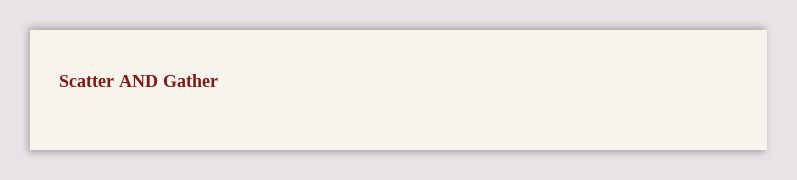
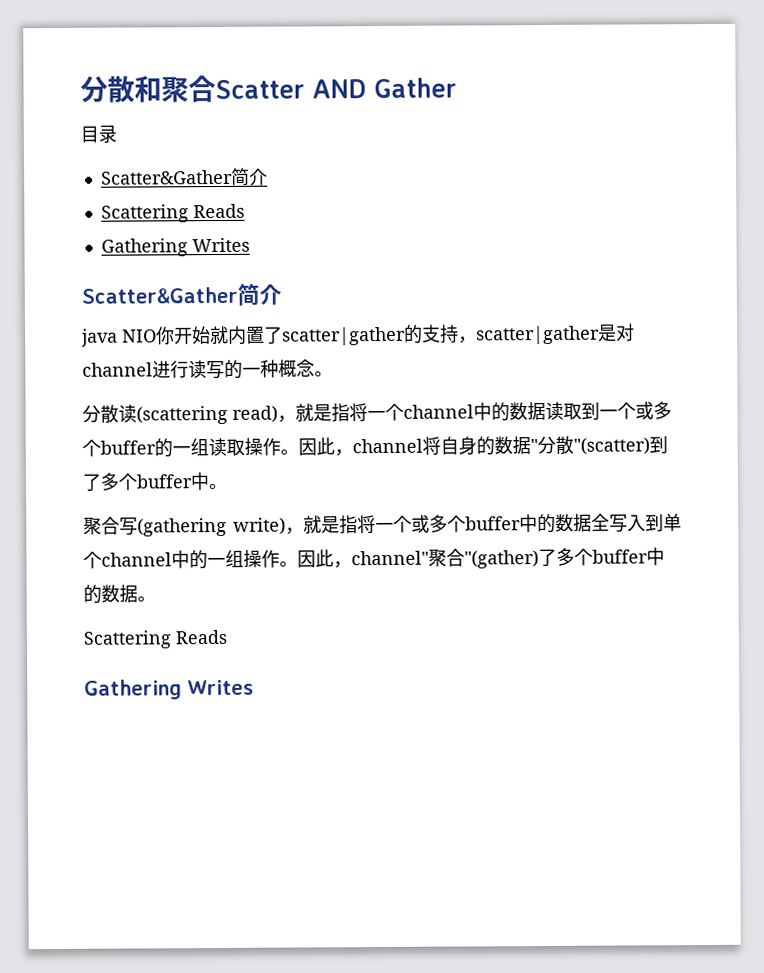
(59, 81) none -> [80,75,216,103] 分散和聚合
(218, 80) none -> [80,124,117,143] [100,167,268,186] [100,203,245,223] [100,237,250,257] [81,283,282,306] [81,323,635,347] [82,359,333,380] [82,401,672,425] [82,435,668,458] [82,472,228,491] [83,513,682,537] [83,547,665,570] [83,584,156,604] [83,629,227,649] [84,679,254,700] // 目录 // Scatter&Gather简介 // Scattering Reads // Gathering Writes // Scatter&Gather简介 // java NIO你开始就内置了scatter|gather的支持，scatter|gather是对channel进行读写的一种概念。 // 分散读(scattering read)，就是指将一个channel中的数据读取到一个或多个buffer的一组读取操作。因此，channel将自身的数据"分散"(scatter)到了多个buffer中。 // 聚合写(gathering write)，就是指将一个或多个buffer中的数据全写入到单个channel中的一组操作。因此，channel"聚合"(gather)了多个buffer中的数据。 // Scattering Reads // Gathering Writes

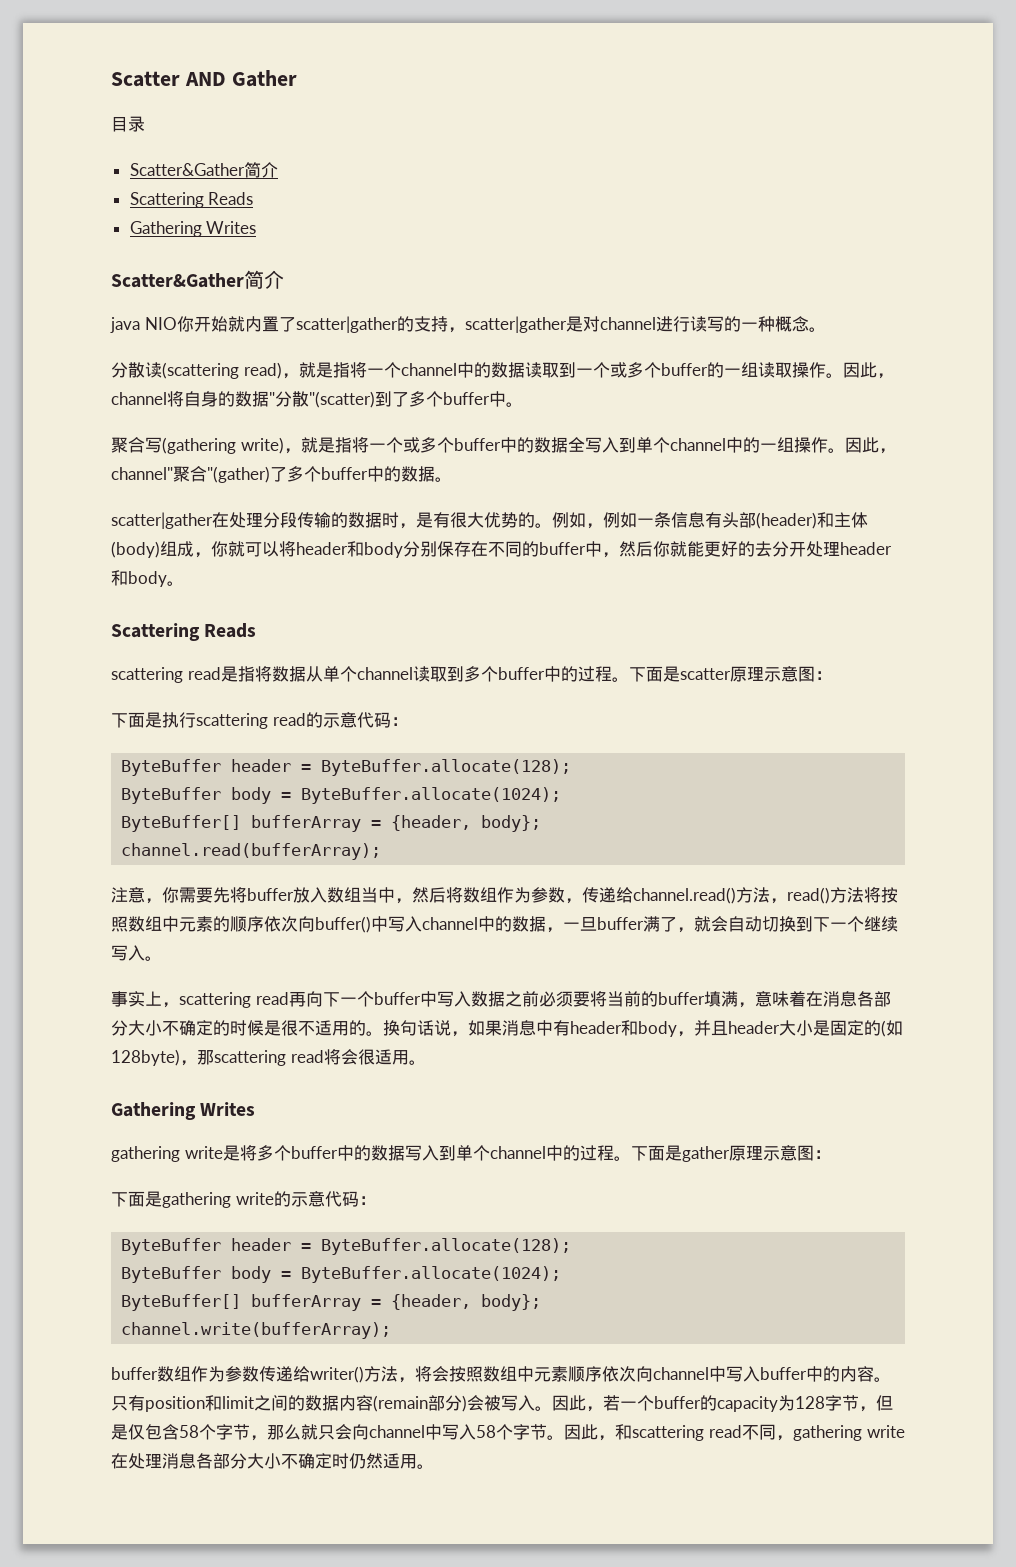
[80,75,216,103] 分散和聚合 -> (111, 79) none
[83,629,227,649] [84,679,254,700] Scattering Reads // Gathering Writes -> [111,512,868,529] [111,541,892,558] [111,570,184,587] [111,623,257,641] [111,666,832,683] [111,712,408,729] [121,759,572,776] [121,787,562,804] [121,815,542,832] [121,843,382,860] [111,887,898,904] [111,916,898,933] [111,945,162,961] [111,991,891,1008] [111,1020,903,1037] [111,1049,426,1066] [111,1102,256,1120] [111,1145,831,1162] [111,1191,376,1208] [121,1238,572,1255] [121,1266,562,1283] [121,1294,542,1311] [121,1322,392,1339] [111,1366,891,1383] [111,1395,893,1412] [111,1424,905,1441] [111,1453,434,1469] scatter|gather在处理分段传输的数据时，是有很大优势的。例如，例如一条信息有头部(header)和主体(body)组成，你就可以将header和body分别保存在不同的buffer中，然后你就能更好的去分开处理header和body。 // Scattering Reads // scattering read是指将数据从单个channel读取到多个buffer中的过程。下面是scatter原理示意图： // 下面是执行scattering read的示意代码： // ByteBuffer header = ByteBuffer.allocate(128); // ByteBuffer body = ByteBuffer.allocate(1024); // ByteBuffer[] bufferArray = {header, body}; // channel.read(bufferArray); // 注意，你需要先将buffer放入数组当中，然后将数组作为参数，传递给channel.read()方法，read()方法将按照数组中元素的顺序依次向buffer()中写入channel中的数据，一旦buffer满了，就会自动切换到下一个继续写入。 // 事实上，scattering read再向下一个buffer中写入数据之前必须要将当前的buffer填满，意味着在消息各部分大小不确定的时候是很不适用的。换句话说，如果消息中有header和body，并且header大小是固定的(如128byte)，那scattering read将会很适用。 // Gathering Writes // gathering write是将多个buffer中的数据写入到单个channel中的过程。下面是gather原理示意图： // 下面是gathering write的示意代码： // ByteBuffer header = ByteBuffer.allocate(128); // ByteBuffer body = ByteBuffer.allocate(1024); // ByteBuffer[] bufferArray = {header, body}; // channel.write(bufferArray); // buffer数组作为参数传递给writer()方法，将会按照数组中元素顺序依次向channel中写入buffer中的内容。只有position和limit之间的数据内容(remain部分)会被写入。因此，若一个buffer的capacity为128字节，但是仅包含58个字节，那么就只会向channel中写入58个字节。因此，和scattering read不同，gathering write在处理消息各部分大小不确定时仍然适用。

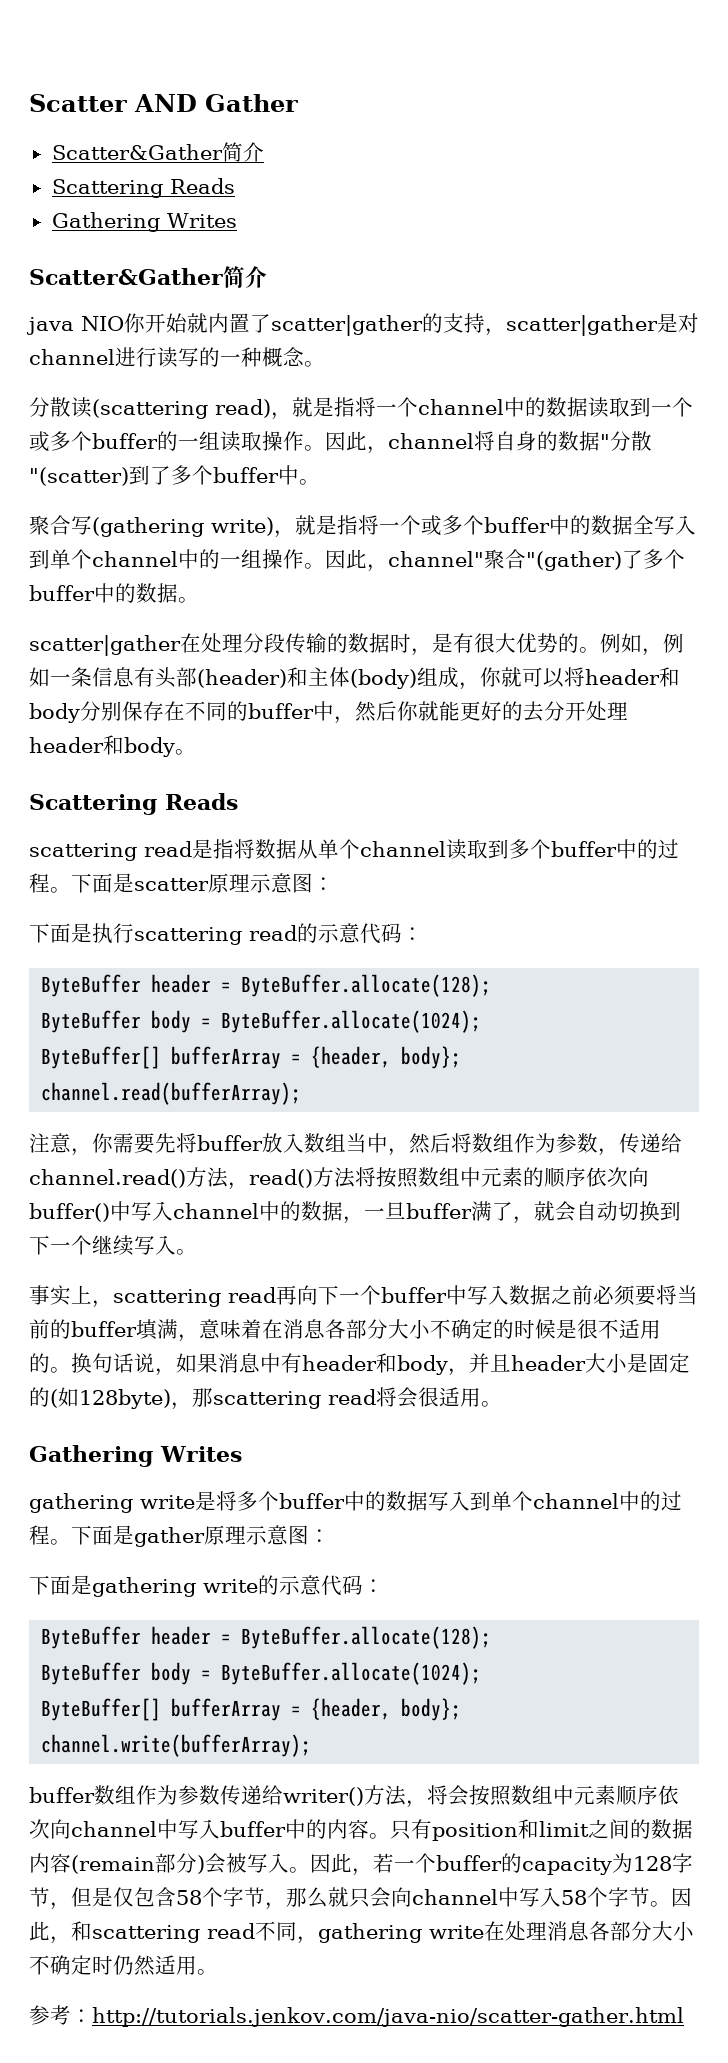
[111,116,145,132] // 目录 -> (298, 103) none
(434, 1466) none -> [29,2005,684,2027] // 参考：http://tutorials.jenkov.com/java-nio/scatter-gather.html

